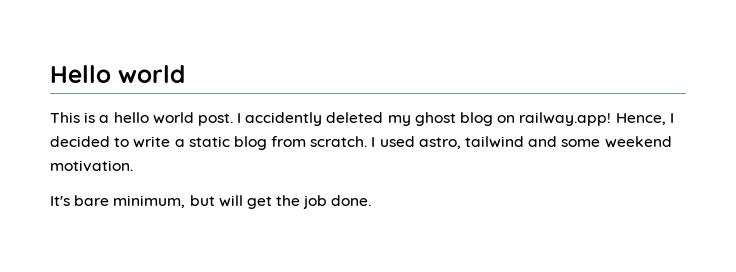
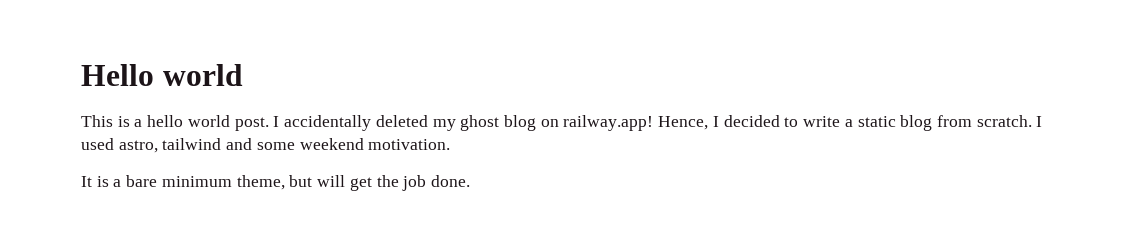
[245,112,323,126] accidently -> [284,115,372,131] accidentally
[50,195,186,208] It's bare minimum, -> [81,175,285,190] It is a bare minimum theme,

